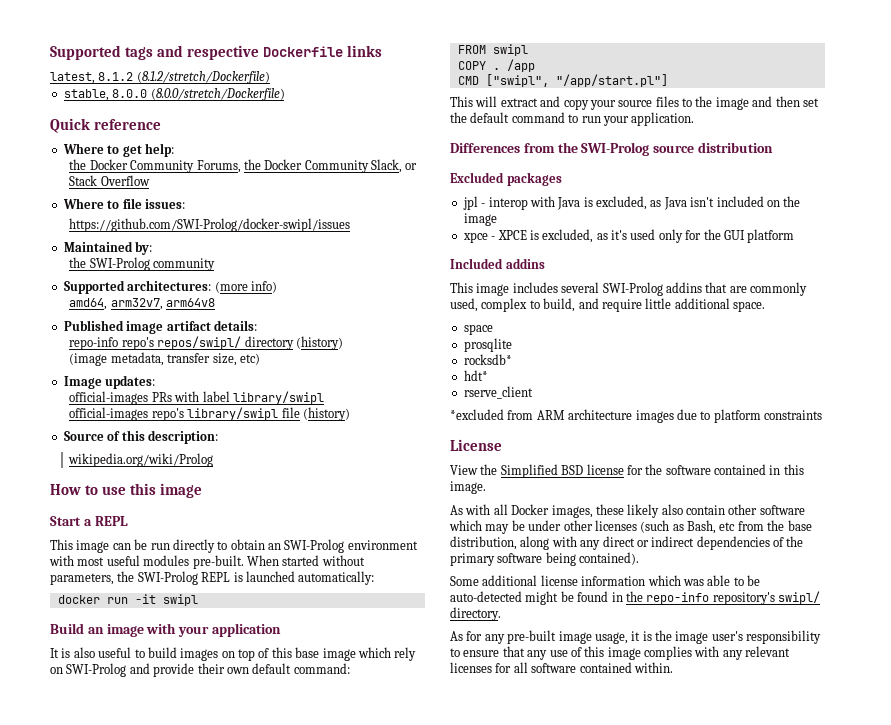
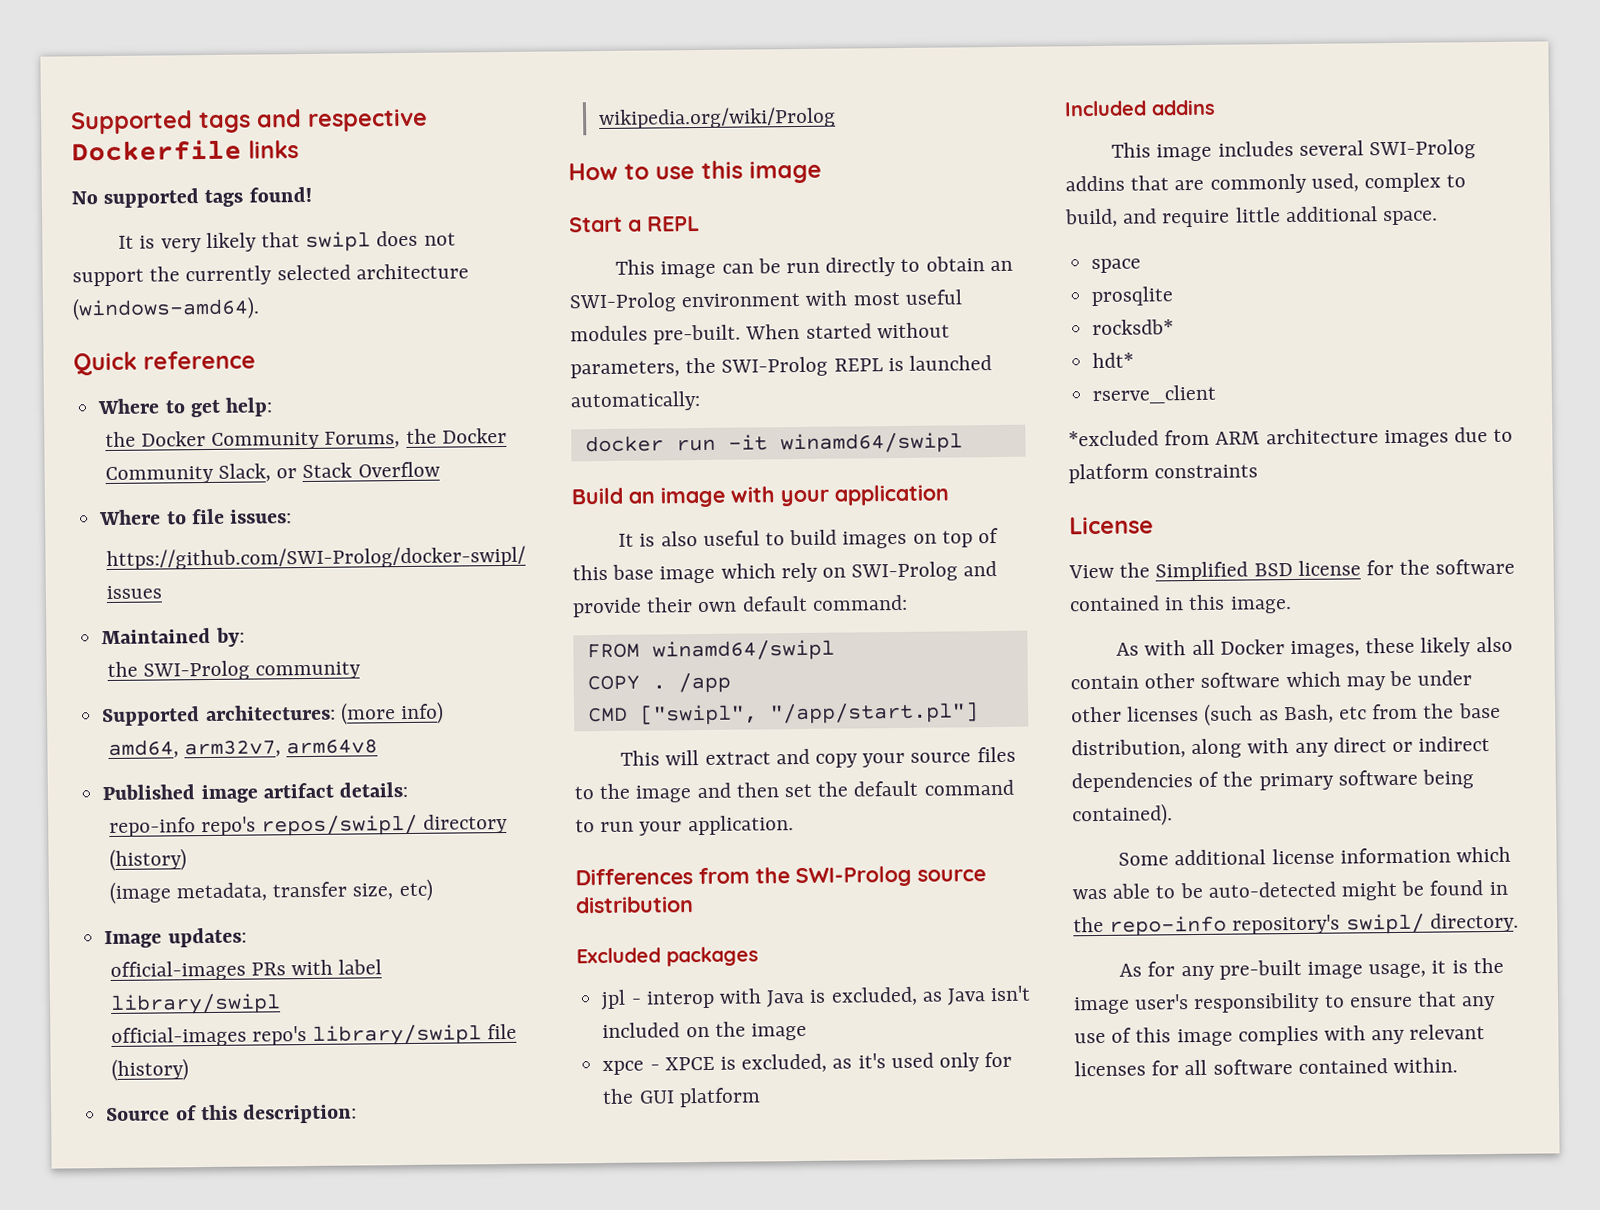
[50,71,270,84] [63,88,285,101] latest, 8.1.2 (8.1.2/stretch/Dockerfile) // stable, 8.0.0 (8.0.0/stretch/Dockerfile) -> [71,186,312,209] [118,230,456,253] [72,263,469,287] [72,296,260,321] No supported tags found! // It is very likely that swipl does not support the currently selected architecture (windows-amd64).
[162,594,198,606] swipl -> [779,432,963,455] winamd64/swipl
[492,44,528,56] swipl -> [651,639,835,662] winamd64/swipl

